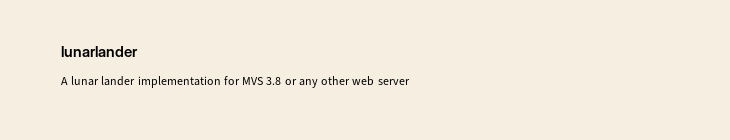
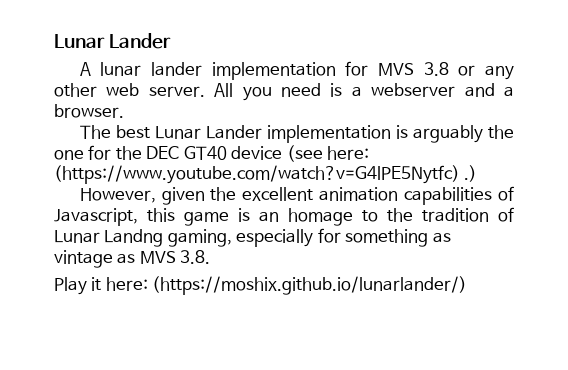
[61,46,138,57] lunarlander -> [54,33,172,49] Lunar Lander
[377,79,410,85] server -> [148,83,514,101] [54,104,124,118] [79,125,514,143] [54,145,370,162] [54,165,478,184] [79,186,514,205] [54,207,514,226] [54,228,451,247] [54,250,211,268] [54,276,468,295] server. All you need is a webserver and a browser. // The best Lunar Lander implementation is arguably the one for the DEC GT40 device (see here: (https://www.youtube.com/watch?v=G4lPE5Nytfc) .) // However, given the excellent animation capabilities of Javascript, this game is an homage to the tradition of Lunar Landng gaming, especially for something as vintage as MVS 3.8. // Play it here: (https://moshix.github.io/lunarlander/)

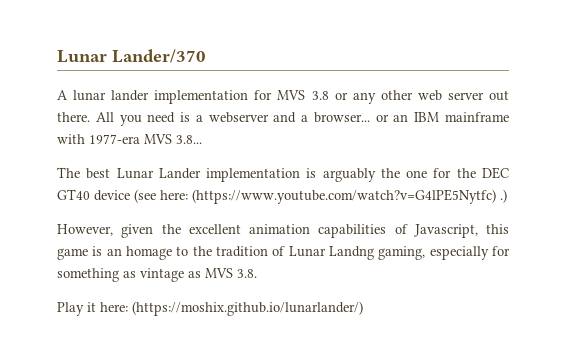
[54,33,172,49] Lunar Lander -> [57,49,206,63] Lunar Lander/370
[148,86,205,97] server. -> [447,90,509,101] [57,112,90,122] server out there.
[54,104,124,118] browser. -> [313,112,510,123] [57,134,202,144] browser... or an IBM mainframe with 1977-era MVS 3.8...

